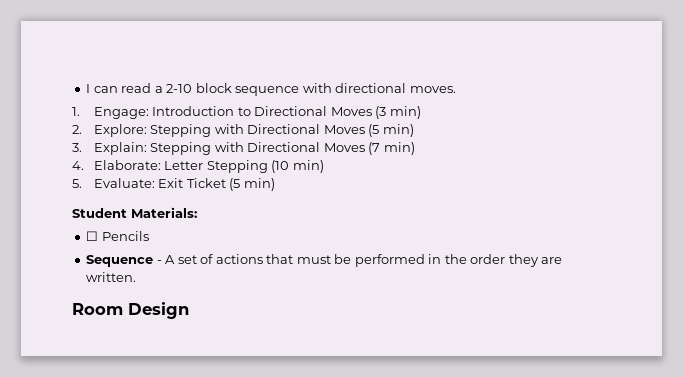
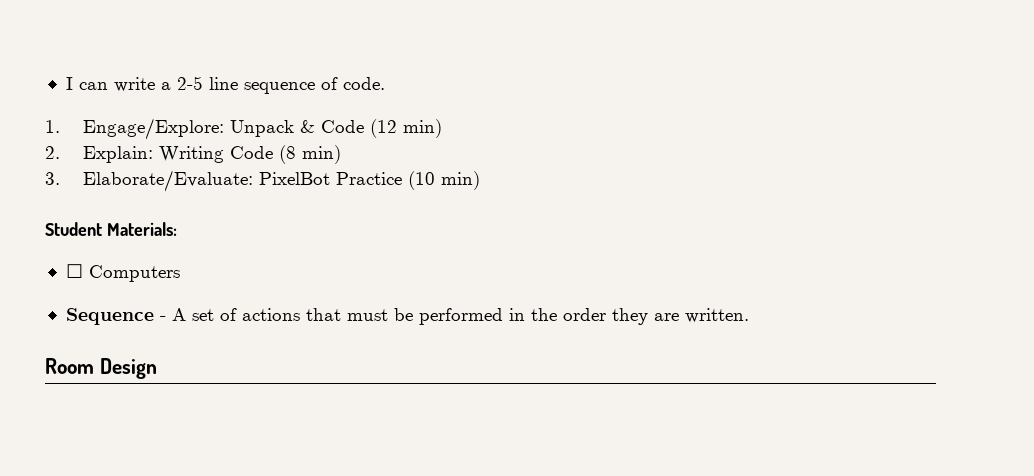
[121,83,456,96] [72,106,421,119] [72,124,414,137] [72,142,415,155] [72,160,324,173] [72,178,241,191] read a 2-10 block sequence with directional moves. // 1. Engage: Introduction to Directional Moves (3 min) // 2. Explore: Stepping with Directional Moves (5 min) // 3. Explain: Stepping with Directional Moves (7 min) // 4. Elaborate: Letter Stepping (10 min) // 5. Evaluate: Exit Ticket (5 -> [113,76,385,94] [45,118,442,140] [45,145,341,164] [45,170,435,192] write a 2-5 line sequence of code. // 1. Engage/Explore: Unpack & Code (12 min) // 2. Explain: Writing Code (8 min) // 3. Elaborate/Evaluate: PixelBot Practice (10
[101,231,149,241] Pencils -> [88,265,180,282] Computers

